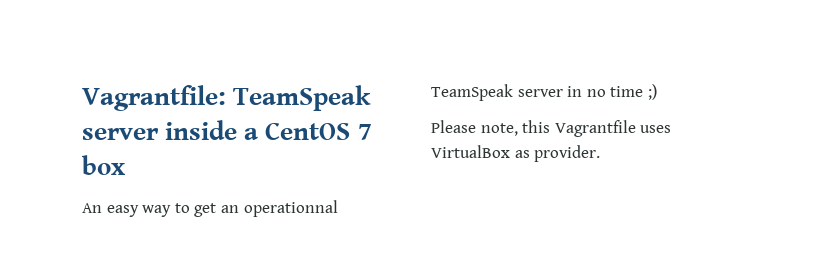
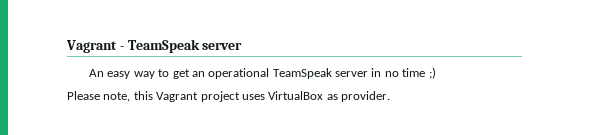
[82,85,372,111] [82,120,372,140] [82,155,126,175] Vagrantfile: TeamSpeak server inside a CentOS 7 box -> [66,39,243,53] Vagrant - TeamSpeak server
[243,200,338,217] operationnal -> [208,68,270,79] operational
[554,120,636,137] Vagrantfile -> [156,91,240,102] Vagrant project

